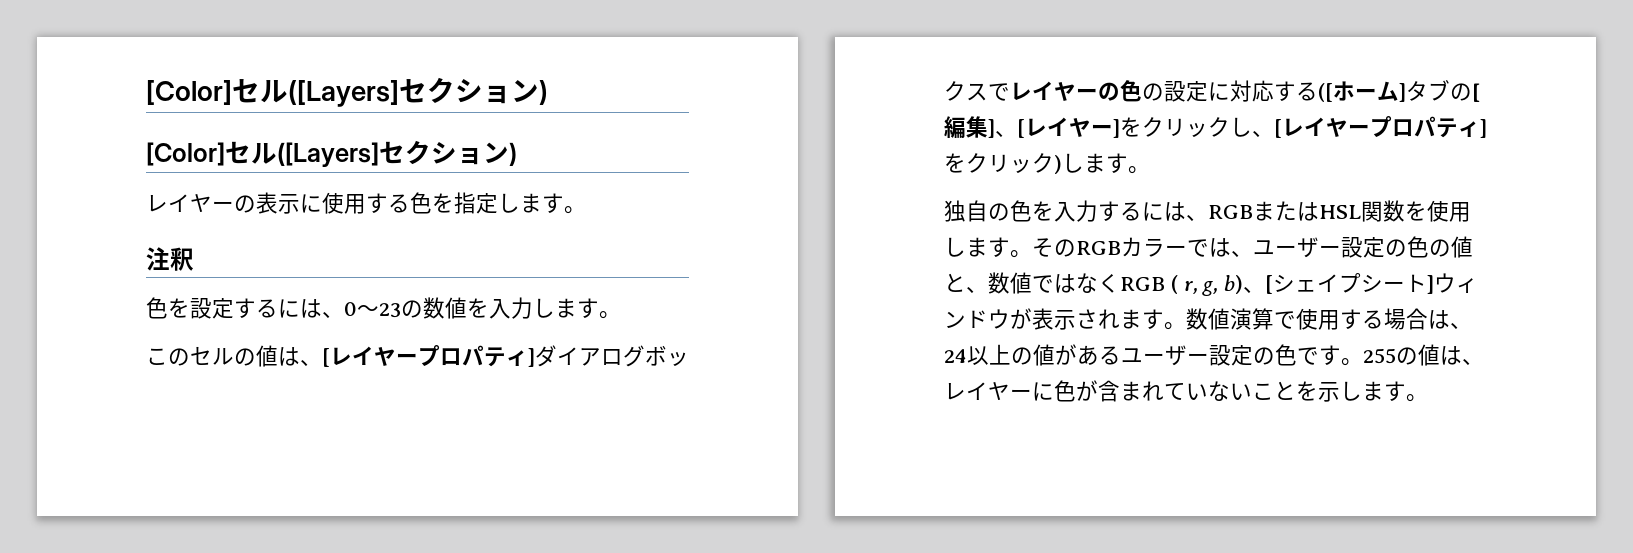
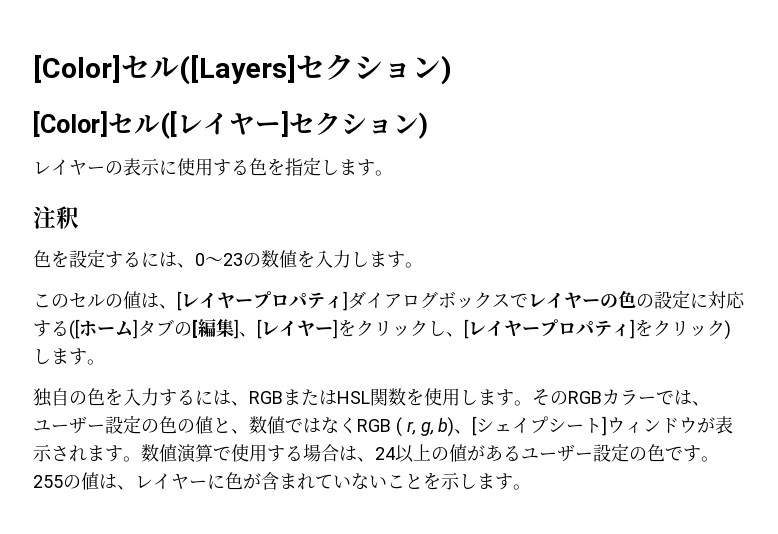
[277,142,379,167] ([Layers] -> [160,111,289,139] ([レイヤー]

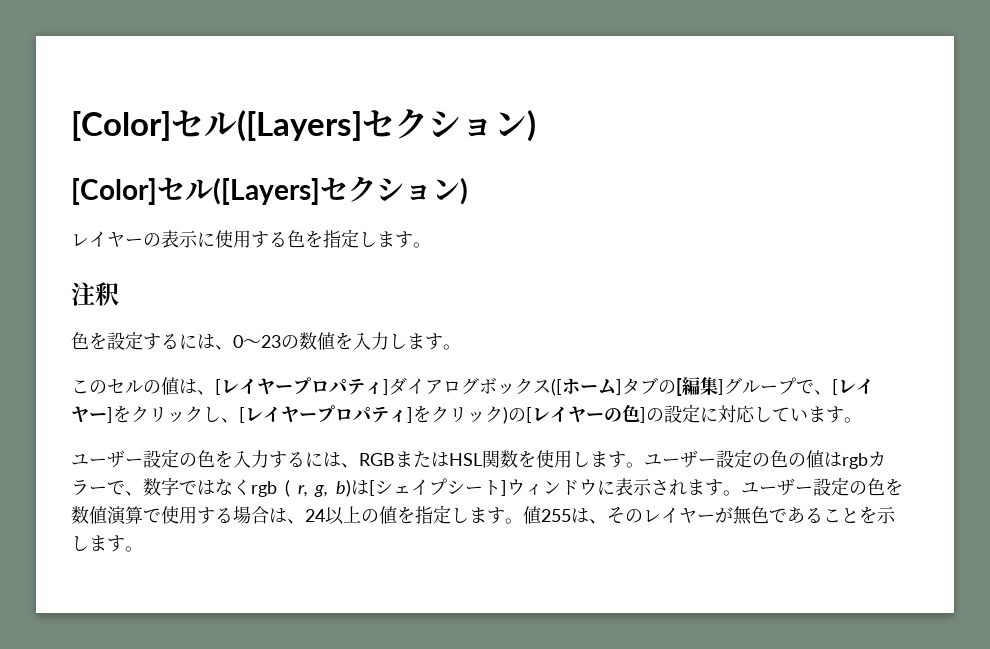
[160,111,289,139] ([レイヤー] -> [213,178,320,205] ([Layers]
[510,290,745,309] [33,320,69,337] でレイヤーの色の設定に対応する -> (551, 386) none
(239, 329) none -> [724,377,814,395] グループで
[33,348,105,365] [33,388,69,407] します。 // 独自 -> [508,404,862,423] [71,449,179,468] の[レイヤーの色]の設定に対応しています。 // ユーザー設定
[532,389,710,406] そのRGBカラーでは、 -> (644, 465) none
[213,416,285,434] と、数値 -> [824,451,886,469] [71,477,179,496] はrgbカラーで、数字
[357,419,391,432] RGB -> [251,481,277,497] rgb
[454,429,473,434] 、 -> [351,480,369,495] は
[697,417,716,433] が -> [597,480,615,495] に
(141, 459) none -> [741,477,903,496] ユーザー設定の色を
[467,443,719,462] [33,472,387,490] があるユーザー設定の色です。255の値は、レイヤーに色が含まれていない -> [397,505,823,525] を指定します。値255は、そのレイヤーが無色である

